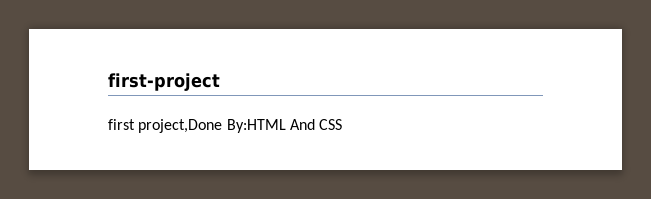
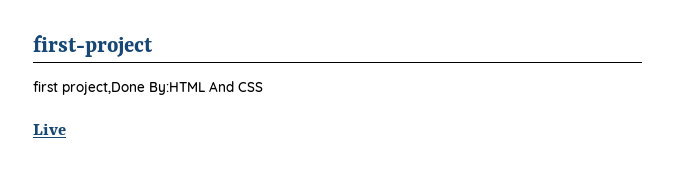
(343, 124) none -> [33,123,66,135] // Live

